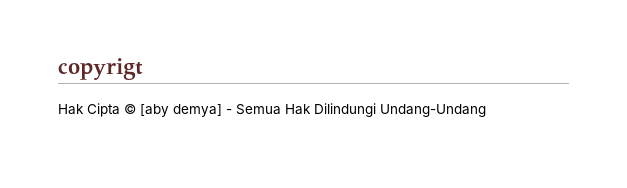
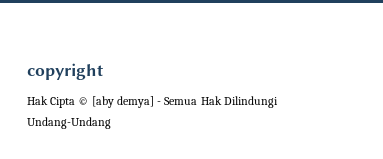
[58,58,143,80] copyrigt -> [27,63,103,80] copyright

